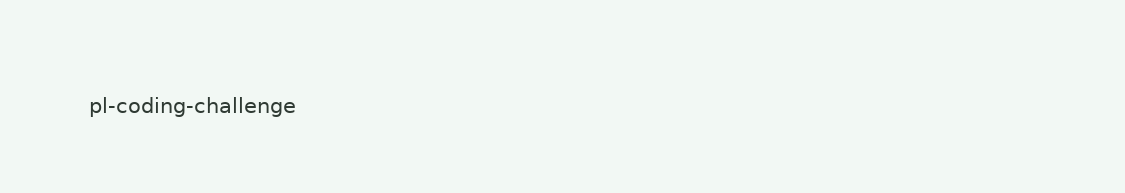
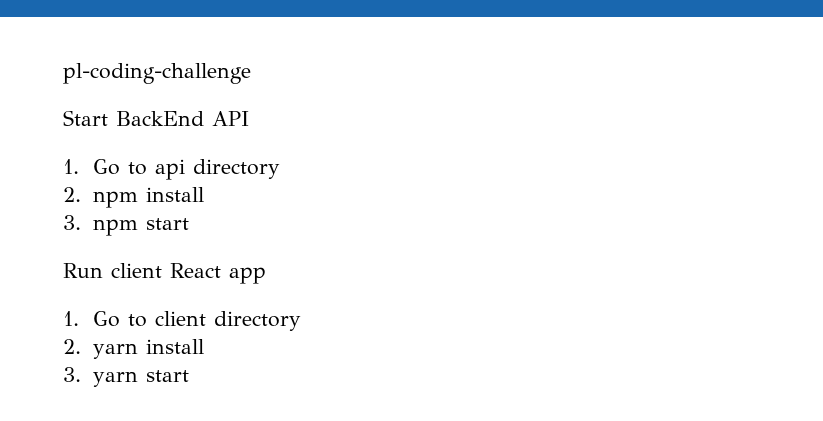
(296, 107) none -> [63,110,249,126] [63,159,281,180] [63,187,205,208] [63,215,190,236] [63,263,266,284] [63,311,302,331] [63,339,205,359] [63,367,190,387] // Start BackEnd API // 1. Go to api directory // 2. npm install // 3. npm start // Run client React app // 1. Go to client directory // 2. yarn install // 3. yarn start

